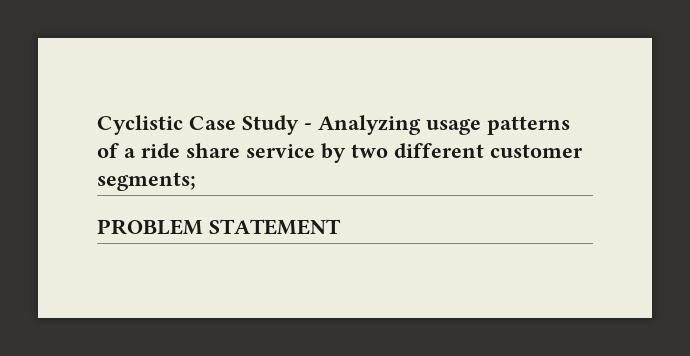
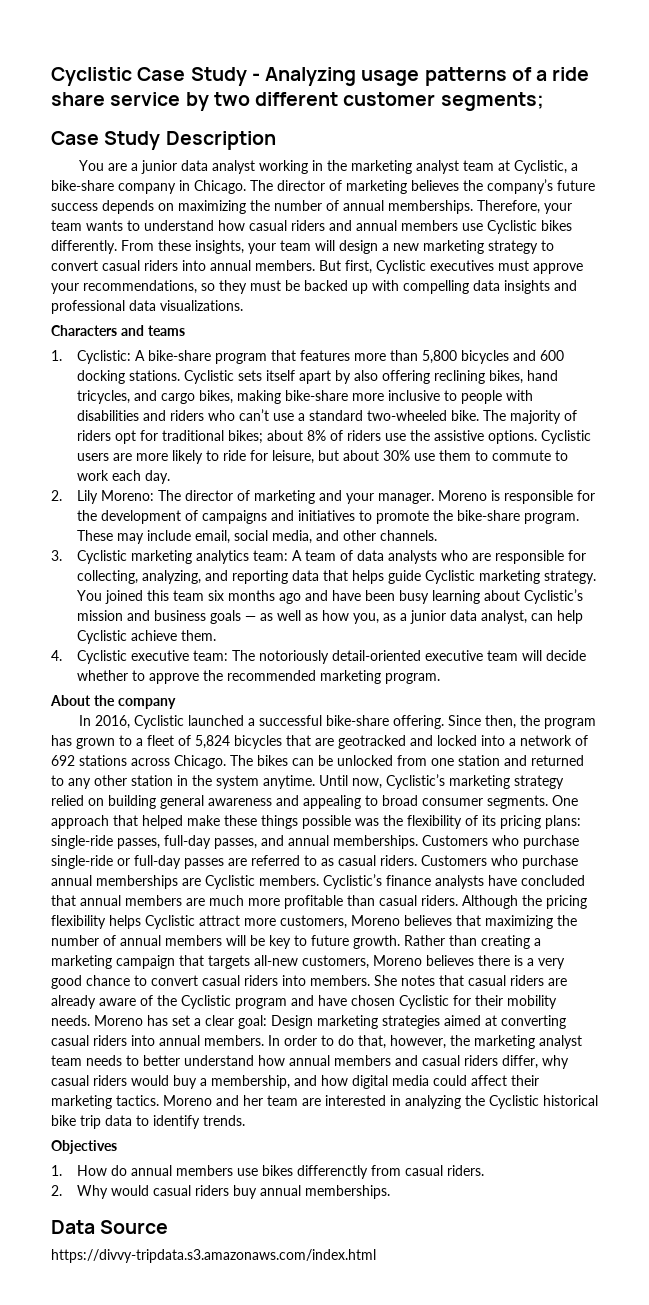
[97,219,341,235] PROBLEM STATEMENT -> [51,131,276,150] [79,160,579,174] [51,179,595,194] [51,200,572,214] [51,220,572,234] [51,240,554,254] [51,260,583,274] [51,280,577,294] [51,300,243,314] [51,325,185,336] [51,350,565,364] [77,370,559,384] [77,390,534,404] [77,409,578,424] [77,430,592,444] [77,450,569,464] [77,470,171,484] [51,490,596,504] [77,510,580,524] [77,530,438,544] [51,550,587,564] [77,570,597,584] [77,589,584,604] [77,610,584,624] [77,630,217,644] [51,650,587,664] [77,670,441,684] [50,695,176,709] [79,715,597,729] [51,735,588,749] [51,755,584,769] [51,774,564,789] [51,795,578,809] [51,815,581,829] [51,835,579,849] [51,855,578,869] [51,874,585,889] [51,895,587,909] [51,915,577,929] [51,935,541,949] [51,955,565,969] [51,975,567,989] [51,995,557,1009] [51,1015,566,1029] [51,1035,582,1049] [51,1055,569,1069] [51,1075,539,1089] [51,1095,598,1109] [51,1115,245,1129] [51,1140,117,1154] [51,1165,485,1179] [51,1185,391,1199] [51,1220,169,1234] [51,1249,376,1263] Case Study Description // You are a junior data analyst working in the marketing analyst team at Cyclistic, a bike-share company in Chicago. The director of marketing believes the company’s future success depends on maximizing the number of annual memberships. Therefore, your team wants to understand how casual riders and annual members use Cyclistic bikes differently. From these insights, your team will design a new marketing strategy to convert casual riders into annual members. But first, Cyclistic executives must approve your recommendations, so they must be backed up with compelling data insights and professional data visualizations. // Characters and teams // 1. Cyclistic: A bike-share program that features more than 5,800 bicycles and 600 docking stations. Cyclistic sets itself apart by also offering reclining bikes, hand tricycles, and cargo bikes, making bike-share more inclusive to people with disabilities and riders who can’t use a standard two-wheeled bike. The majority of riders opt for traditional bikes; about 8% of riders use the assistive options. Cyclistic users are more likely to ride for leisure, but about 30% use them to commute to work each day. // 2. Lily Moreno: The director of marketing and your manager. Moreno is responsible for the development of campaigns and initiatives to promote the bike-share program. These may include email, social media, and other channels. // 3. Cyclistic marketing analytics team: A team of data analysts who are responsible for collecting, analyzing, and reporting data that helps guide Cyclistic marketing strategy. You joined this team six months ago and have been busy learning about Cyclistic’s mission and business goals — as well as how you, as a junior data analyst, can help Cyclistic achieve them. // 4. Cyclistic executive team: The notoriously detail-oriented executive team will decide whether to approve the recommended marketing program. // About the company // In 2016, Cyclistic launched a successful bike-share offering. Since then, the program has grown to a fleet of 5,824 bicycles that are geotracked and locked into a network of 692 stations across Chicago. The bikes can be unlocked from one station and returned to any other station in the system anytime. Until now, Cyclistic’s marketing strategy relied on building general awareness and appealing to broad consumer segments. One approach that helped make these things possible was the flexibility of its pricing plans: single-ride passes, full-day passes, and annual memberships. Customers who purchase single-ride or full-day passes are referred to as casual riders. Customers who purchase annual memberships are Cyclistic members. Cyclistic’s finance analysts have concluded that annual members are much more profitable than casual riders. Although the pricing flexibility helps Cyclistic attract more customers, Moreno believes that maximizing the number of annual members will be key to future growth. Rather than creating a marketing campaign that targets all-new customers, Moreno believes there is a very good chance to convert casual riders into members. She notes that casual riders are already aware of the Cyclistic program and have chosen Cyclistic for their mobility needs. Moreno has set a clear goal: Design marketing strategies aimed at converting casual riders into annual members. In order to do that, however, the marketing analyst team needs to better understand how annual members and casual riders differ, why casual riders would buy a membership, and how digital media could affect their marketing tactics. Moreno and her team are interested in analyzing the Cyclistic historical bike trip data to identify trends. // Objectives // 1. How do annual members use bikes differenctly from casual riders. // 2. Why would casual riders buy annual memberships. // Data Source // https://divvy-tripdata.s3.amazonaws.com/index.html

